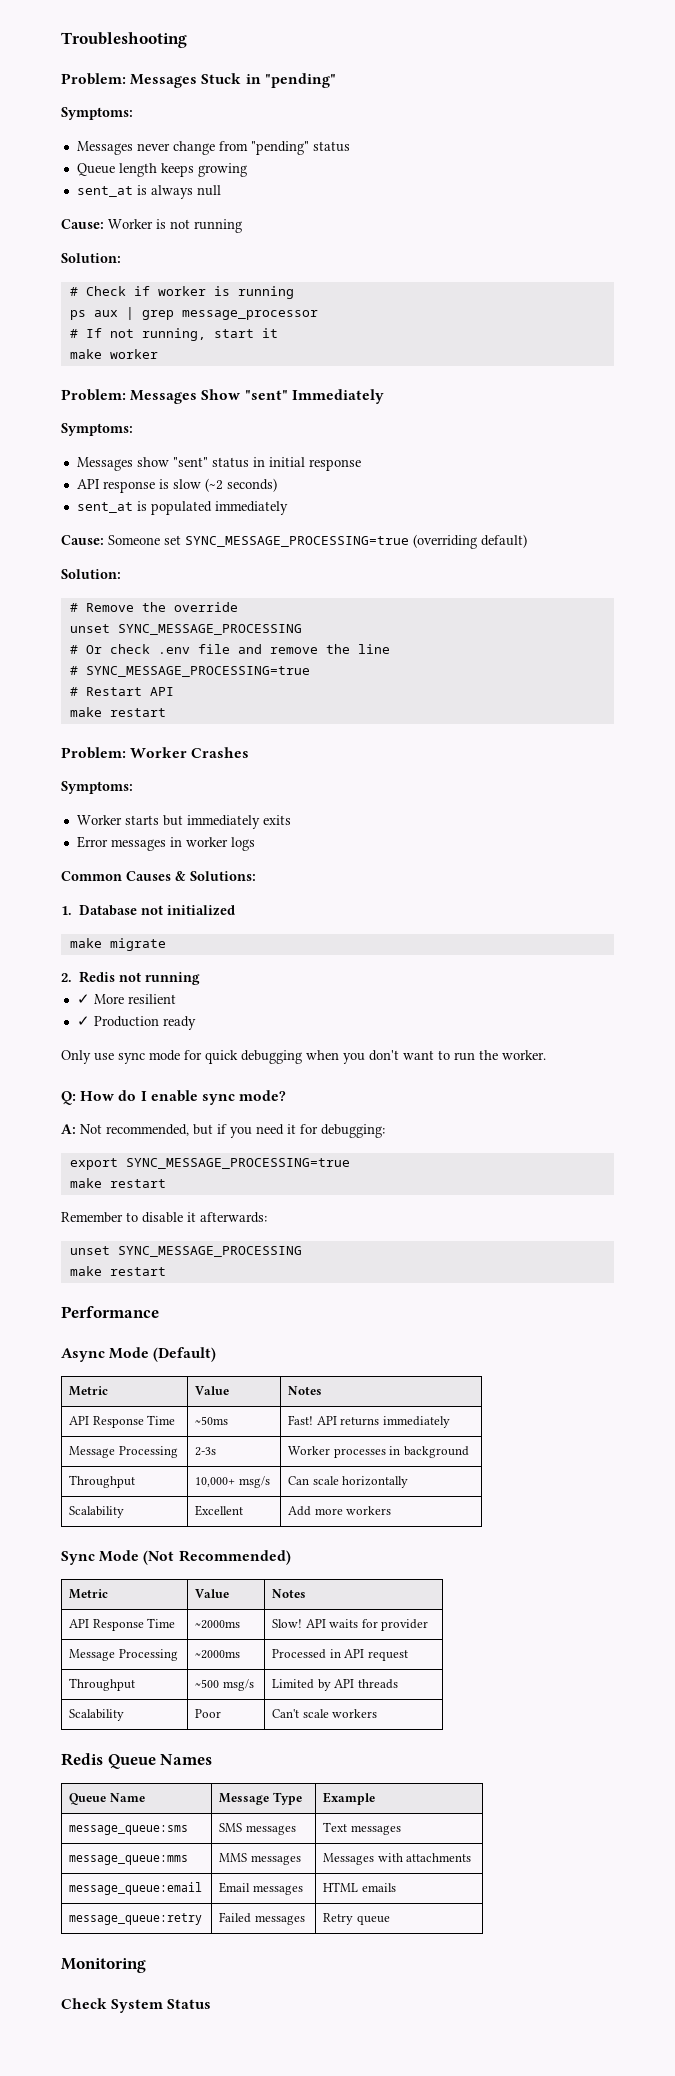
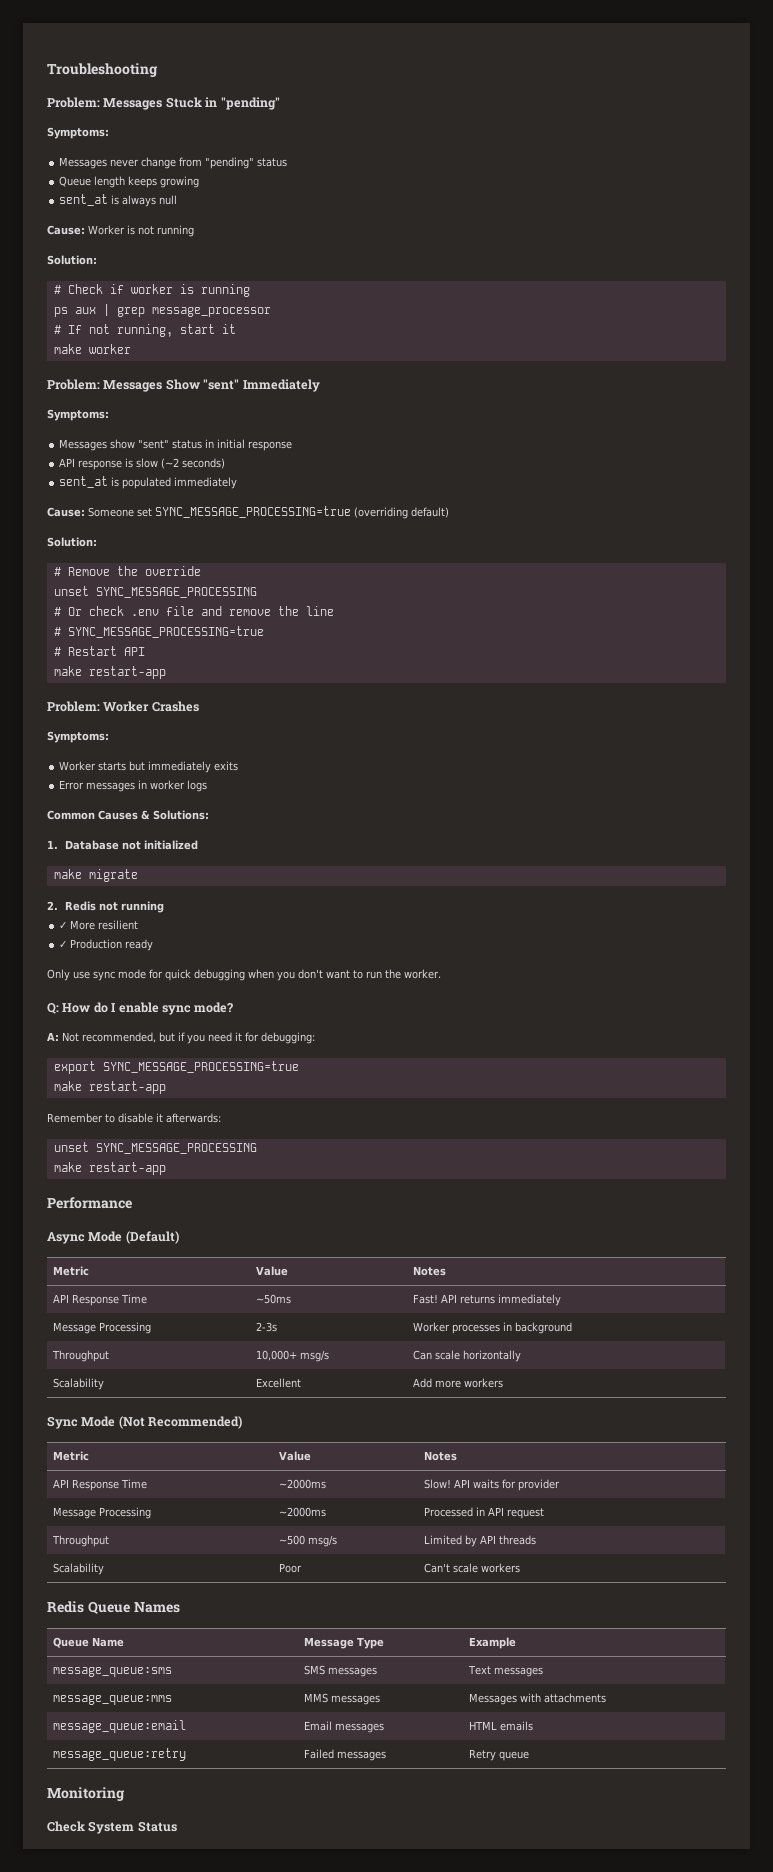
[109,708,166,717] restart -> [88,666,166,679] restart-app
[109,1179,166,1188] restart -> [88,1081,166,1094] restart-app
[109,1267,166,1276] restart -> [88,1162,166,1175] restart-app

